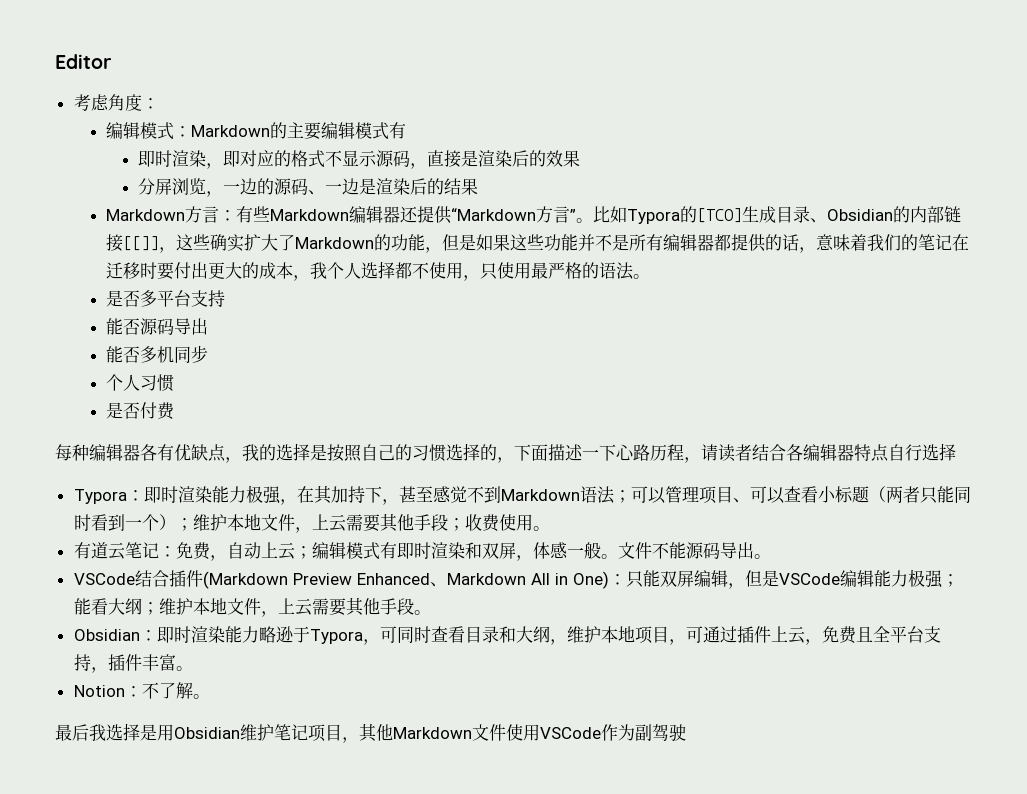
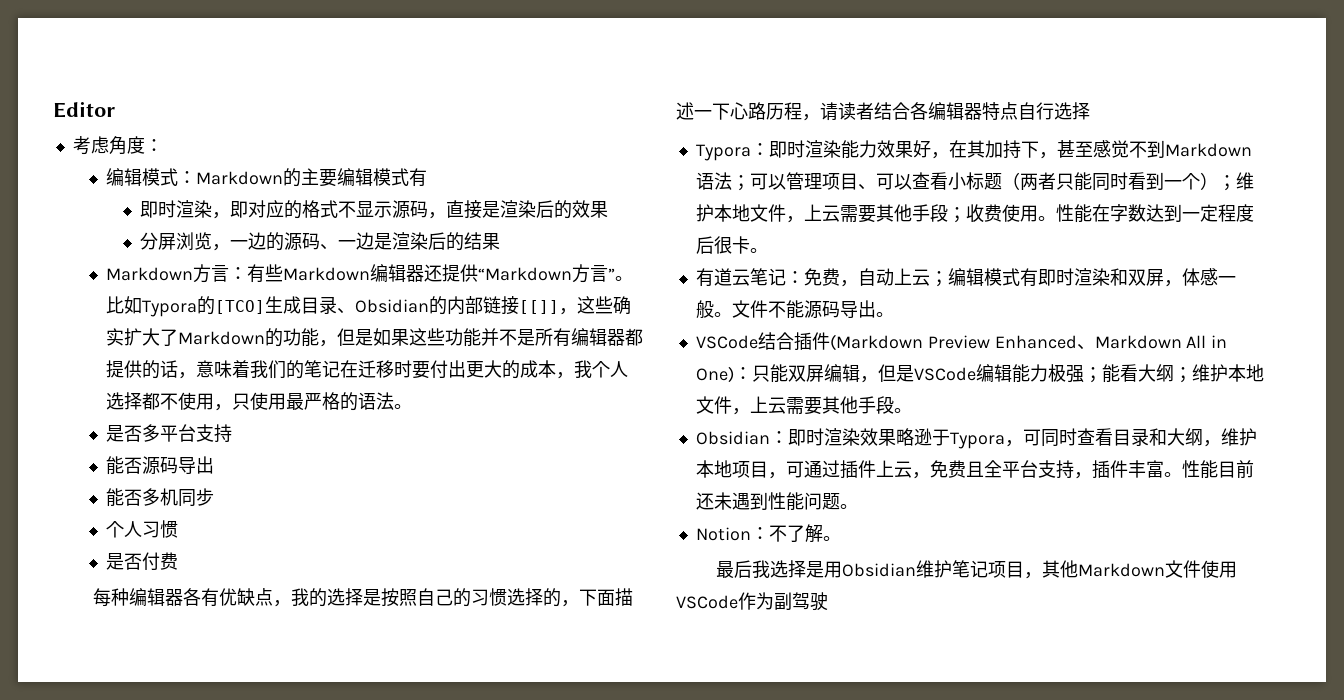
[245,485,281,504] 极强 -> [876,140,931,158] 效果好
(550, 528) none -> [1055,204,1254,223] [695,236,768,254] 性能在字数达到一定程度后很卡。
[224,626,259,643] 能力 -> [859,428,896,446] 效果
(193, 668) none -> [1181,460,1254,479] [695,492,858,511] 性能目前还未遇到性能问题。

